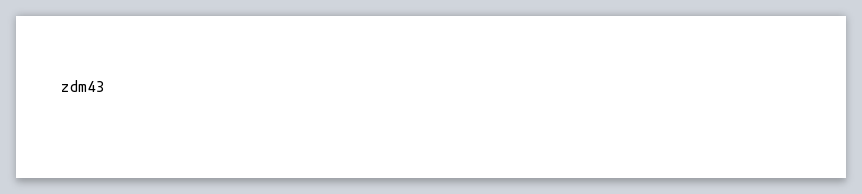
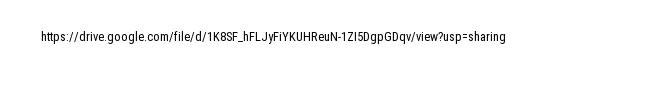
[61,80,105,92] zdm43 -> [41,31,506,44] https://drive.google.com/file/d/1K8SF_hFLJyFiYKUHReuN-1ZI5DgpGDqv/view?usp=sharing

